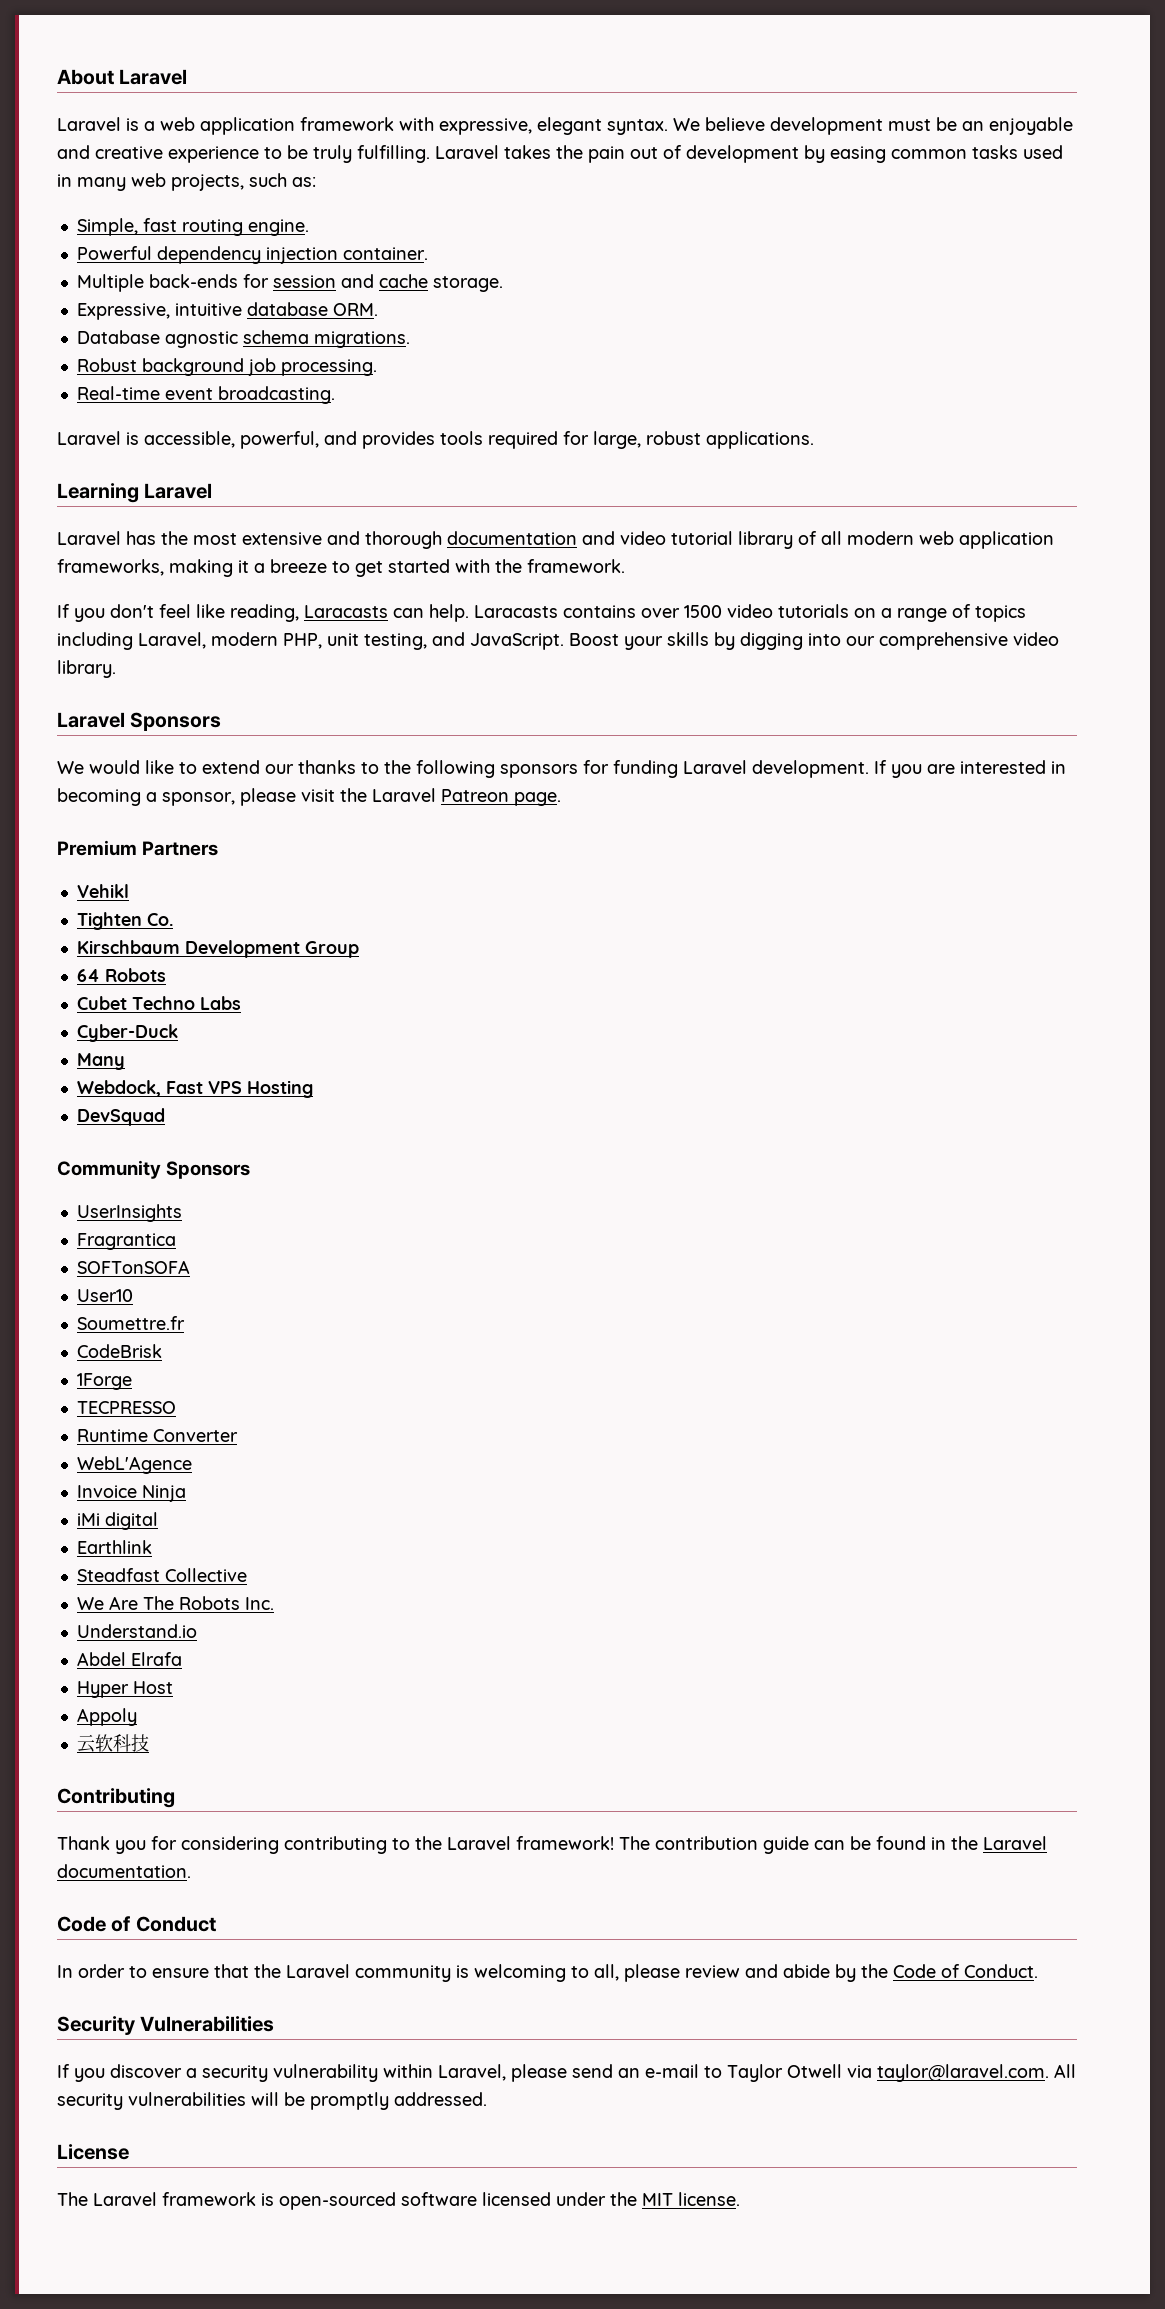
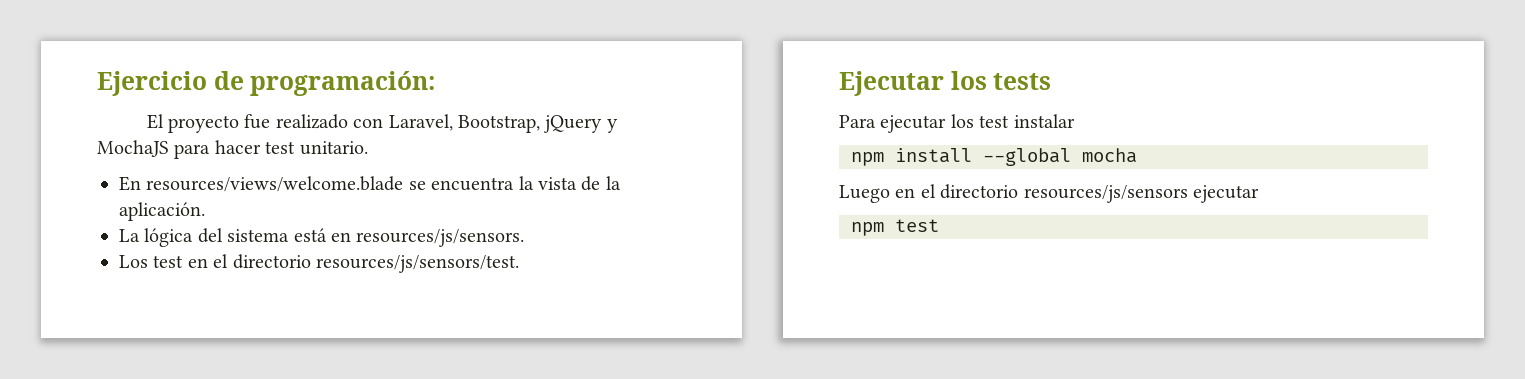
[57,69,188,85] [57,117,1073,135] [57,145,1063,163] [57,173,316,191] [76,218,309,236] [76,246,428,264] [76,274,503,292] [76,302,378,320] [76,330,410,348] [76,358,377,376] [76,386,335,404] [57,431,814,449] [57,483,213,503] [57,531,1054,549] [57,559,625,577] [57,604,1026,622] [57,632,1059,650] [57,660,116,678] [57,712,222,731] [57,760,1066,778] [57,788,561,806] [57,840,219,856] [76,884,129,898] [76,912,173,930] [76,940,359,958] [76,968,166,982] [76,996,241,1010] [76,1024,178,1042] [76,1053,125,1070] [76,1080,313,1098] [76,1108,165,1126] [57,1160,251,1179] [76,1204,182,1222] [76,1233,176,1250] [76,1260,190,1274] [76,1289,133,1302] [76,1316,185,1330] [76,1344,162,1358] [76,1373,132,1390] [76,1401,176,1414] [76,1429,238,1442] [76,1456,192,1474] [76,1485,186,1502] [76,1512,158,1530] [76,1540,152,1554] [76,1568,247,1582] [76,1596,274,1610] [76,1624,197,1638] [76,1652,182,1666] [76,1681,173,1698] [76,1708,137,1726] [76,1734,149,1753] [57,1788,175,1808] [57,1836,1047,1854] [57,1864,191,1878] [57,1916,216,1932] [57,1964,1038,1982] [57,2016,275,2035] [57,2064,1076,2082] [57,2092,487,2110] [57,2144,129,2160] [57,2192,740,2210] About Laravel // Laravel is a web application framework with expressive, elegant syntax. We believe development must be an enjoyable and creative experience to be truly fulfilling. Laravel takes the pain out of development by easing common tasks used in many web projects, such as: // Simple, fast routing engine. // Powerful dependency injection container. // Multiple back-ends for session and cache storage. // Expressive, intuitive database ORM. // Database agnostic schema migrations. // Robust background job processing. // Real-time event broadcasting. // Laravel is accessible, powerful, and provides tools required for large, robust applications. // Learning Laravel // Laravel has the most extensive and thorough documentation and video tutorial library of all modern web application frameworks, making it a breeze to get started with the framework. // If you don't feel like reading, Laracasts can help. Laracasts contains over 1500 video tutorials on a range of topics including Laravel, modern PHP, unit testing, and JavaScript. Boost your skills by digging into our comprehensive video library. // Laravel Sponsors // We would like to extend our thanks to the following sponsors for funding Laravel development. If you are interested in becoming a sponsor, please visit the Laravel Patreon page. // Premium Partners // Vehikl // Tighten Co. // Kirschbaum Development Group // 64 Robots // Cubet Techno Labs // Cyber-Duck // Many // Webdock, Fast VPS Hosting // DevSquad // Community Sponsors // UserInsights // Fragrantica // SOFTonSOFA // User10 // Soumettre.fr // CodeBrisk // 1Forge // TECPRESSO // Runtime Converter // WebL'Agence // Invoice Ninja // iMi digital // Earthlink // Steadfast Collective // We Are The Robots Inc. // Understand.io // Abdel Elrafa // Hyper Host // Appoly // 云软科技 // Contributing // Thank you for considering contributing to the Laravel framework! The contribution guide can be found in the Laravel documentation. // Code of Conduct // In order to ensure that the Laravel community is welcoming to all, please review and abide by the Code of Conduct. // Security Vulnerabilities // If you discover a security vulnerability within Laravel, please send an e-mail to Taylor Otwell via taylor@laravel.com. All security vulnerabilities will be promptly addressed. // License // The Laravel framework is open-sourced software licensed under the MIT license. -> [97,71,436,96] [146,114,618,133] [97,140,368,159] [119,176,621,192] [119,202,205,221] [119,228,525,247] [119,254,519,273] [839,71,1052,96] [839,114,1075,133] [851,148,1137,166] [839,184,1259,203] [851,219,939,236] Ejercicio de programación: // El proyecto fue realizado con Laravel, Bootstrap, jQuery y MochaJS para hacer test unitario. // En resources/views/welcome.blade se encuentra la vista de la aplicación. // La lógica del sistema está en resources/js/sensors. // Los test en el directorio resources/js/sensors/test. // Ejecutar los tests // Para ejecutar los test instalar // npm install --global mocha // Luego en el directorio resources/js/sensors ejecutar // npm test

